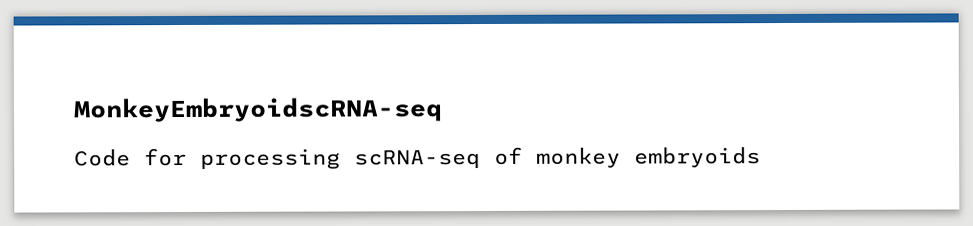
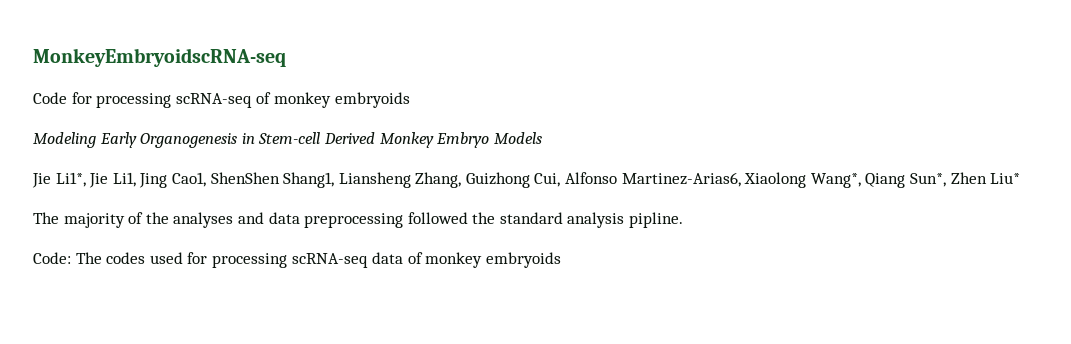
(761, 157) none -> [33,132,542,148] [32,172,1021,188] [33,212,684,228] [33,252,561,268] // Modeling Early Organogenesis in Stem-cell Derived Monkey Embryo Models // Jie Li1*, Jie Li1, Jing Cao1, ShenShen Shang1, Liansheng Zhang, Guizhong Cui, Alfonso Martinez-Arias6, Xiaolong Wang*, Qiang Sun*, Zhen Liu* // The majority of the analyses and data preprocessing followed the standard analysis pipline. // Code: The codes used for processing scRNA-seq data of monkey embryoids

